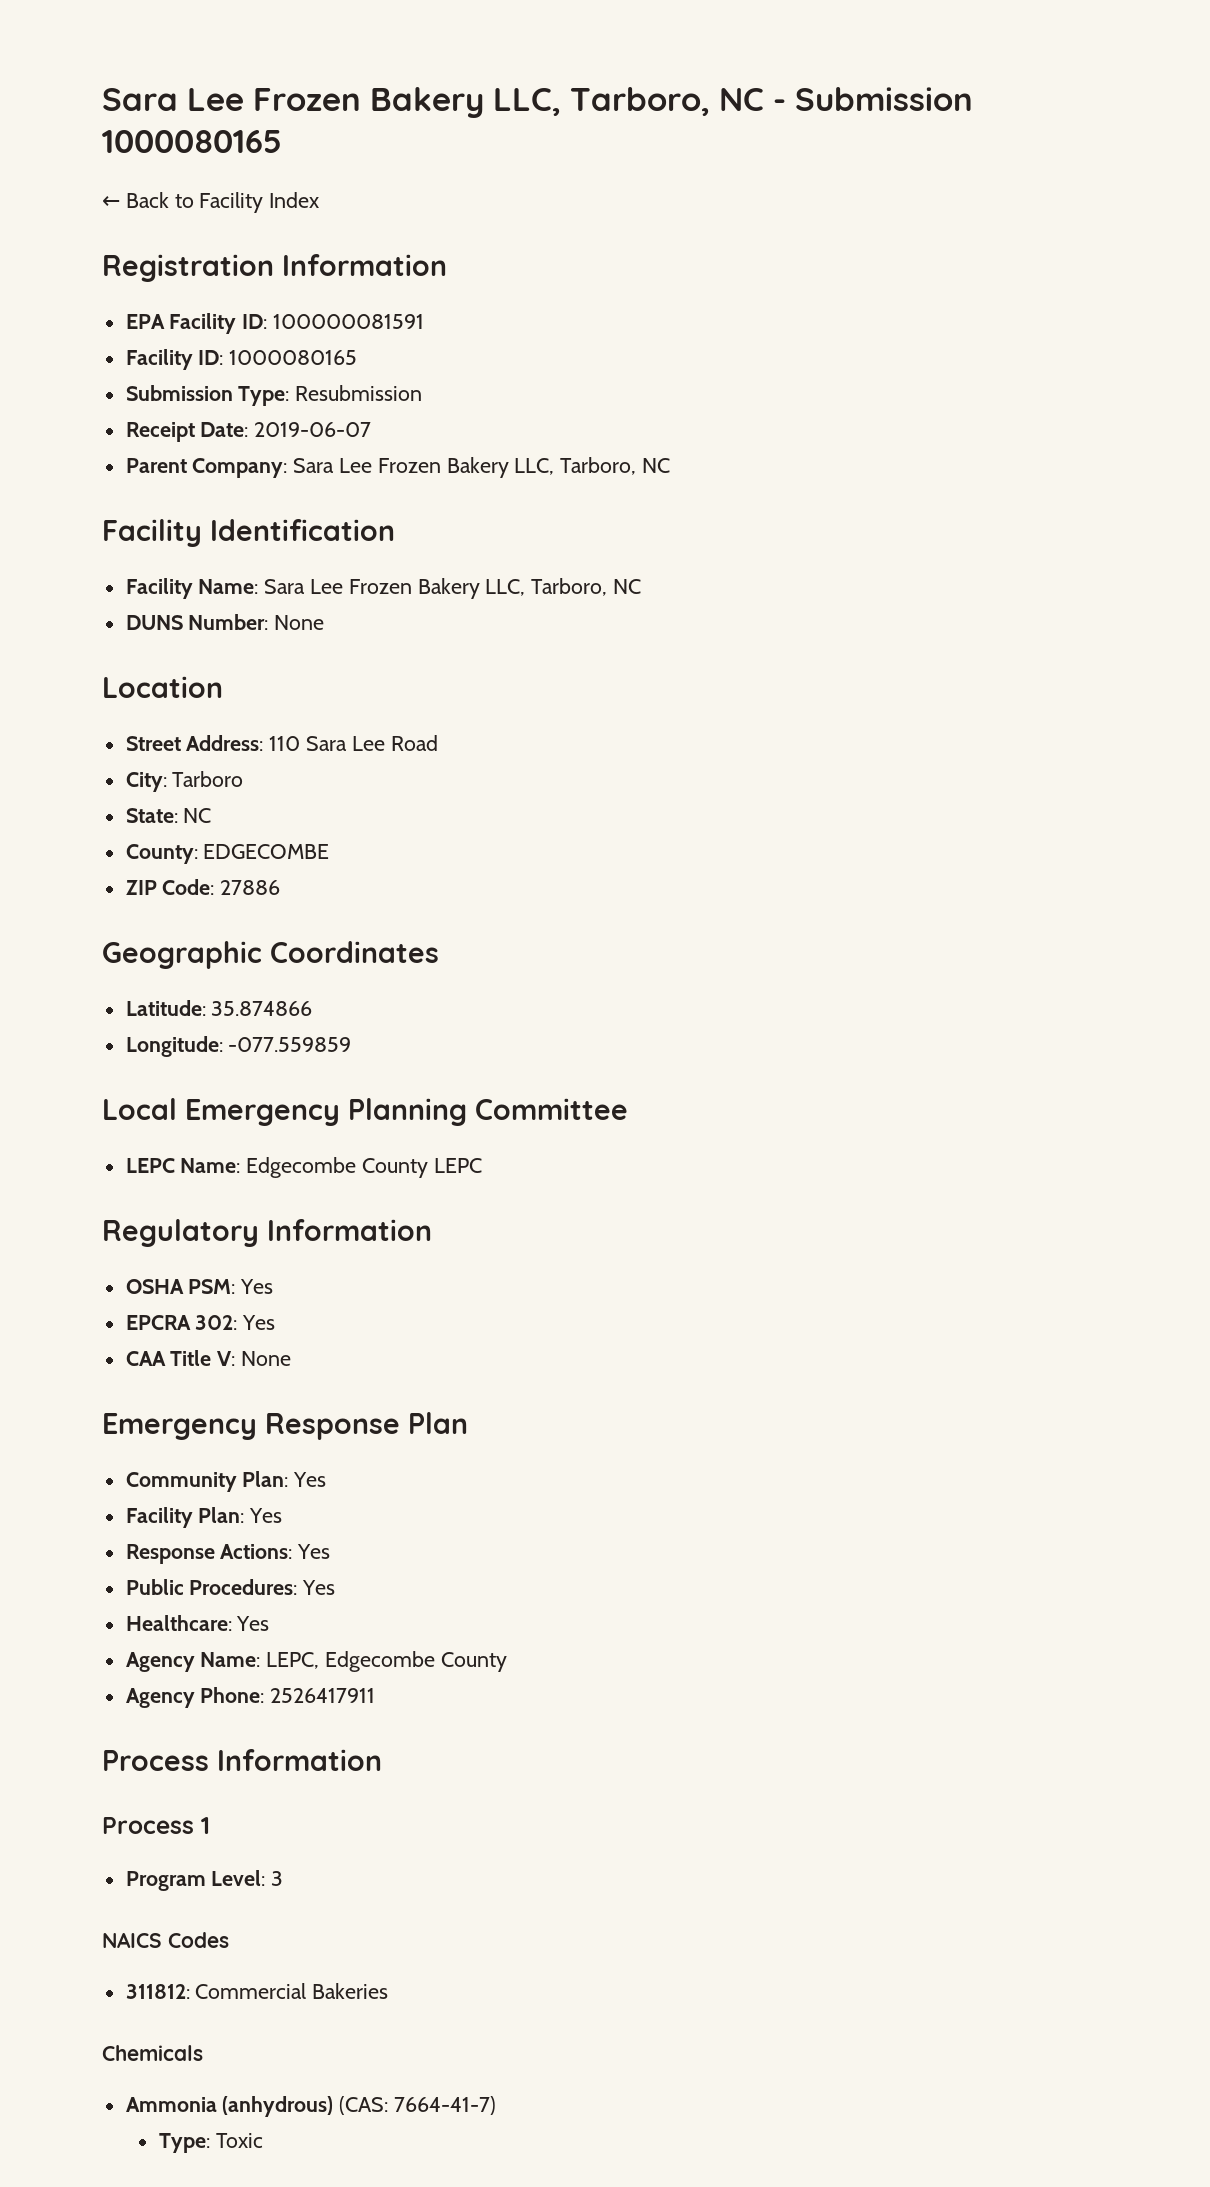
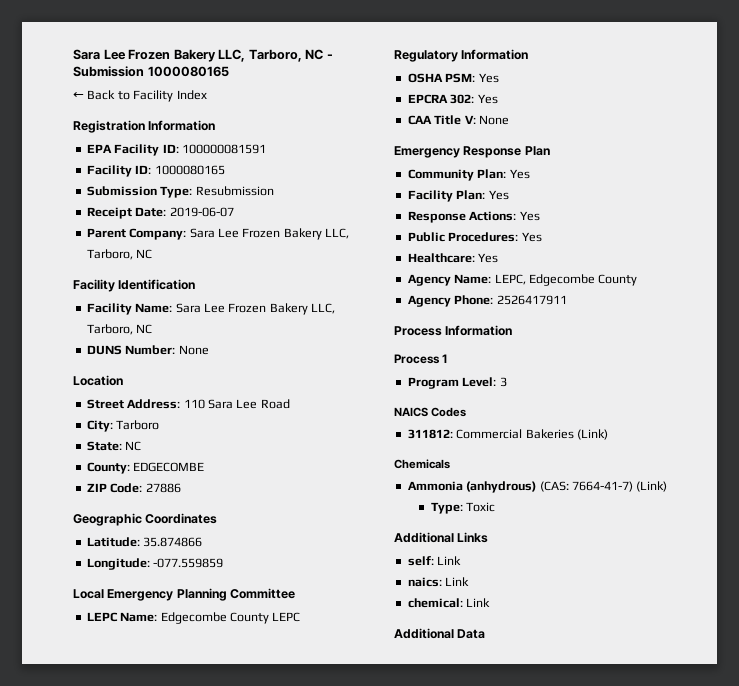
(389, 1991) none -> [576,429,608,440] (Link)
(497, 2105) none -> [636,481,668,492] (Link)
(264, 2140) none -> [394,532,489,543] [407,556,462,566] [407,577,470,587] [407,598,491,608] [394,628,486,639] // Additional Links // self: Link // naics: Link // chemical: Link // Additional Data

